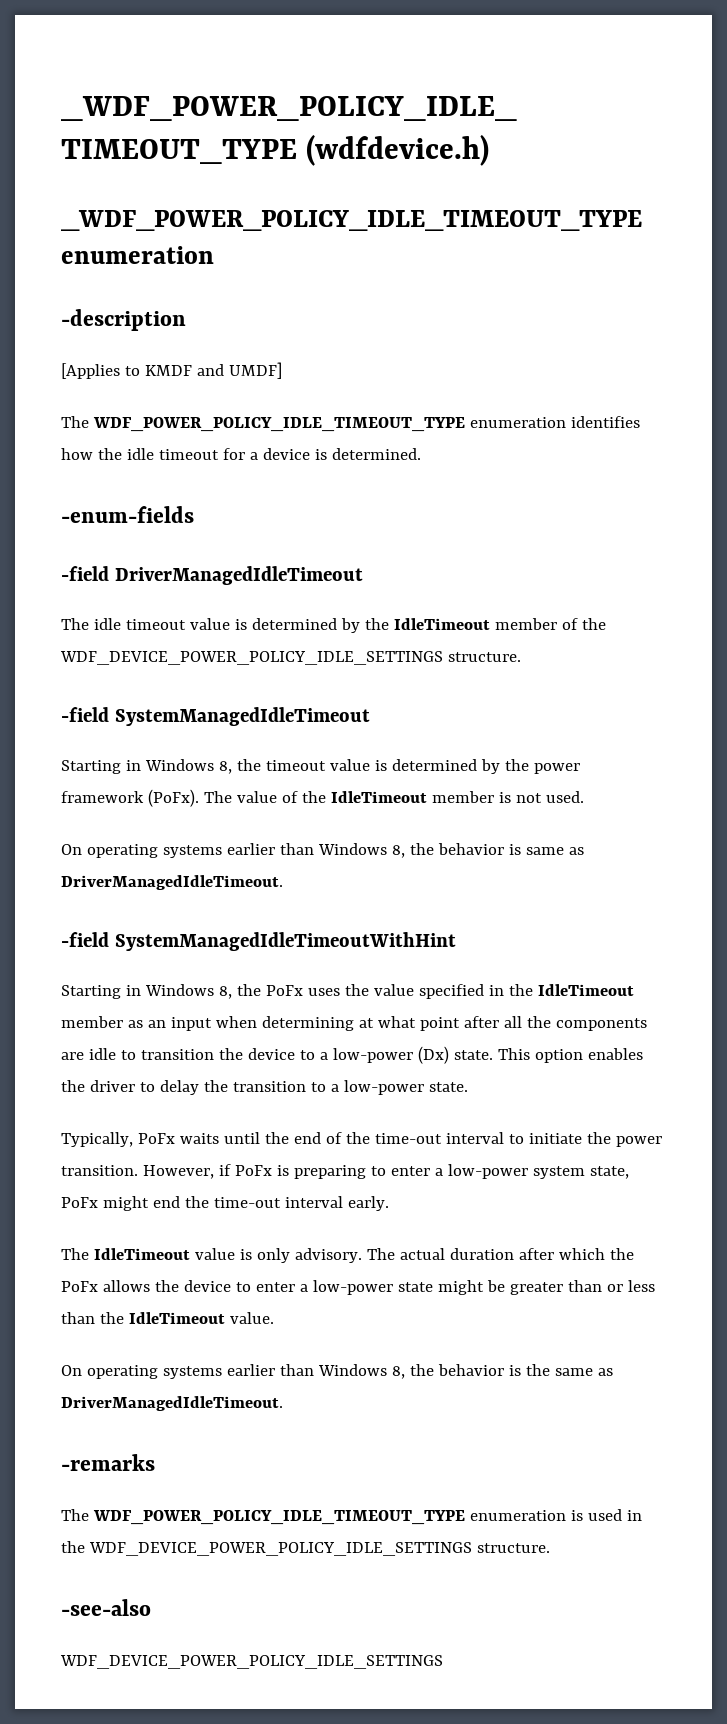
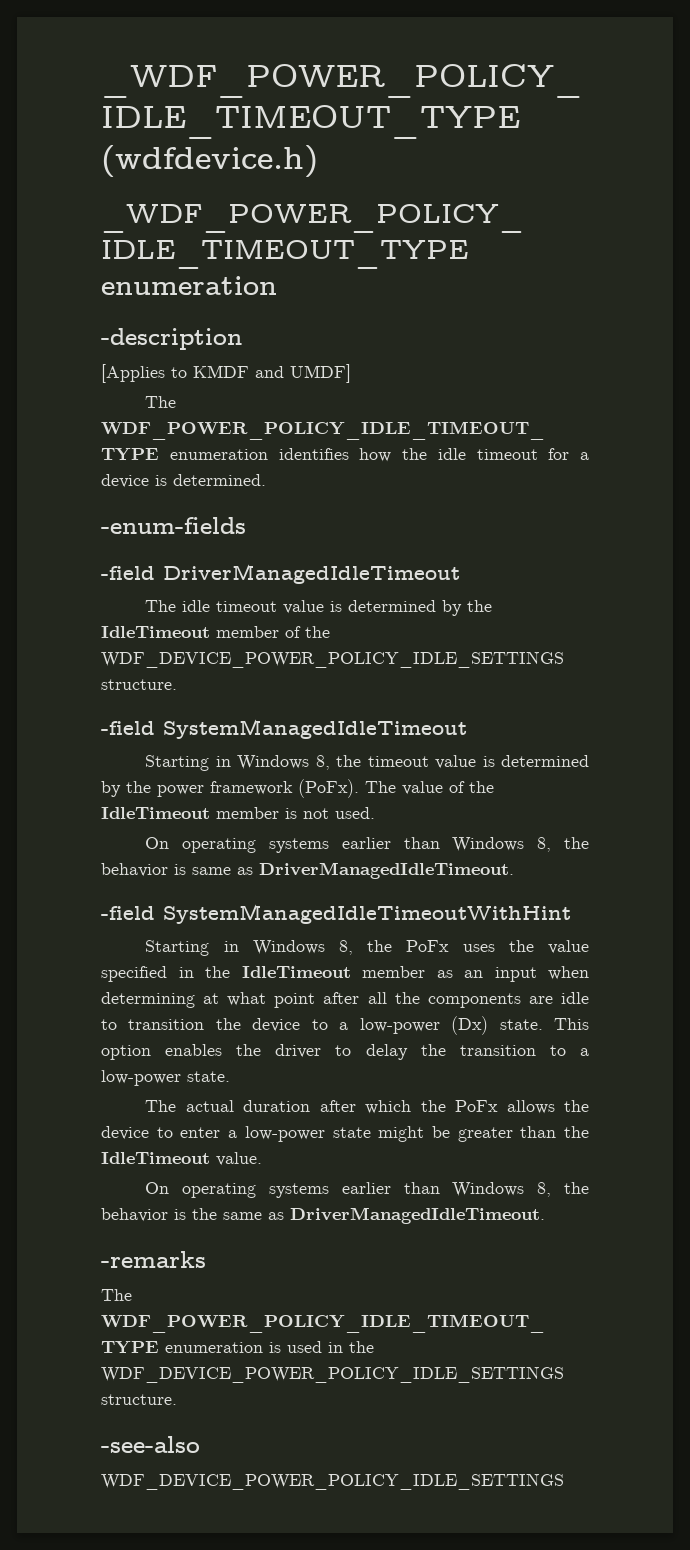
[61,1132,662,1147] [61,1164,629,1179] [61,1196,389,1211] [61,1248,362,1263] Typically, PoFx waits until the end of the time-out interval to initiate the power transition. However, if PoFx is preparing to enter a low-power system state, PoFx might end the time-out interval early. // The IdleTimeout value is only advisory. -> (230, 1076) none
[606,1280,655,1292] [61,1312,95,1324] or less than -> (557, 1132) none

